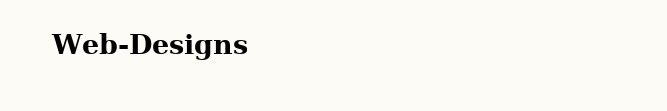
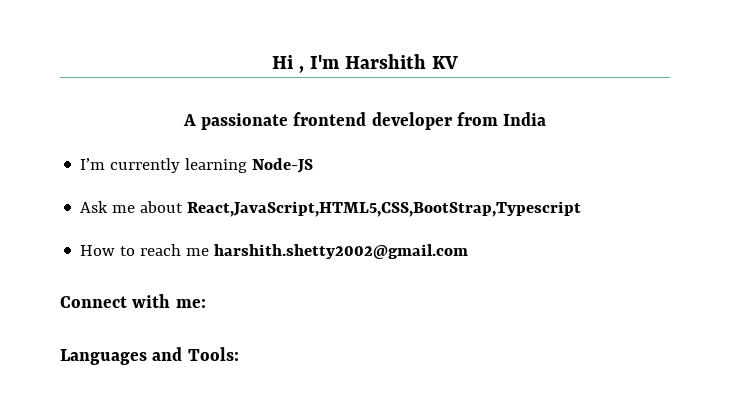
[51,33,248,60] Web-Designs -> [272,54,458,73] [182,112,547,130] [80,158,314,173] [80,201,582,217] [80,244,469,259] [60,294,206,308] [60,347,239,365] Hi , I'm Harshith KV // A passionate frontend developer from India // I’m currently learning Node-JS // Ask me about React,JavaScript,HTML5,CSS,BootStrap,Typescript // How to reach me harshith.shetty2002@gmail.com // Connect with me: // Languages and Tools:

